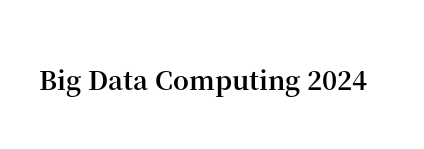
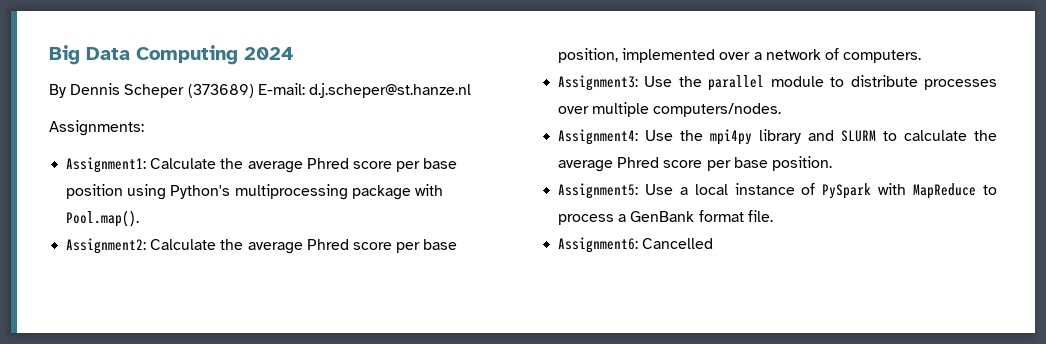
(367, 80) none -> [49,83,471,98] [49,120,144,136] [66,157,458,173] [66,184,443,200] [66,210,140,227] [66,238,458,254] [558,48,922,63] [558,75,997,91] [558,102,782,117] [558,129,997,145] [558,156,832,172] [558,183,997,199] [558,210,773,225] [558,237,714,253] // By Dennis Scheper (373689) E-mail: d.j.scheper@st.hanze.nl // Assignments: // Assignment1: Calculate the average Phred score per base position using Python's multiprocessing package with Pool.map(). // Assignment2: Calculate the average Phred score per base position, implemented over a network of computers. // Assignment3: Use the parallel module to distribute processes over multiple computers/nodes. // Assignment4: Use the mpi4py library and SLURM to calculate the average Phred score per base position. // Assignment5: Use a local instance of PySpark with MapReduce to process a GenBank format file. // Assignment6: Cancelled

